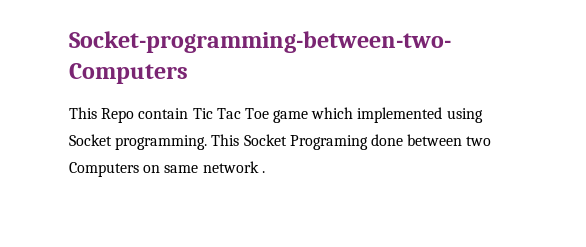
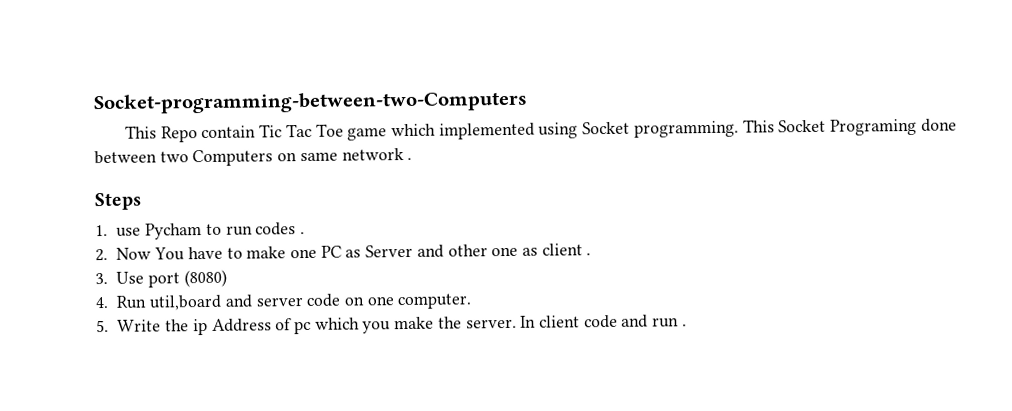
(265, 172) none -> [94,192,142,211] [95,222,305,240] [95,243,592,262] [95,269,227,288] [95,293,473,311] [96,314,687,336] // Steps // 1. use Pycham to run codes . // 2. Now You have to make one PC as Server and other one as client . // 3. Use port (8080) // 4. Run util,board and server code on one computer. // 5. Write the ip Address of pc which you make the server. In client code and run .

